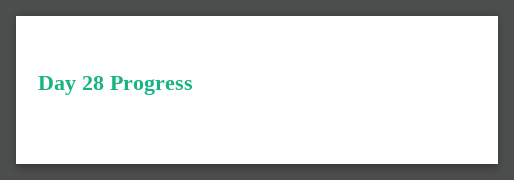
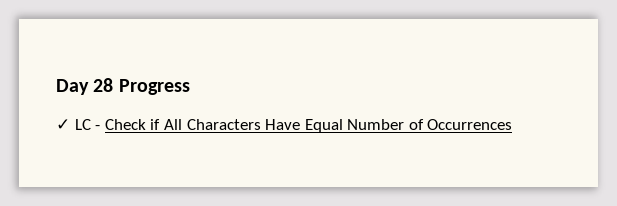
(193, 85) none -> [56,119,513,133] // ✓ LC - Check if All Characters Have Equal Number of Occurrences

